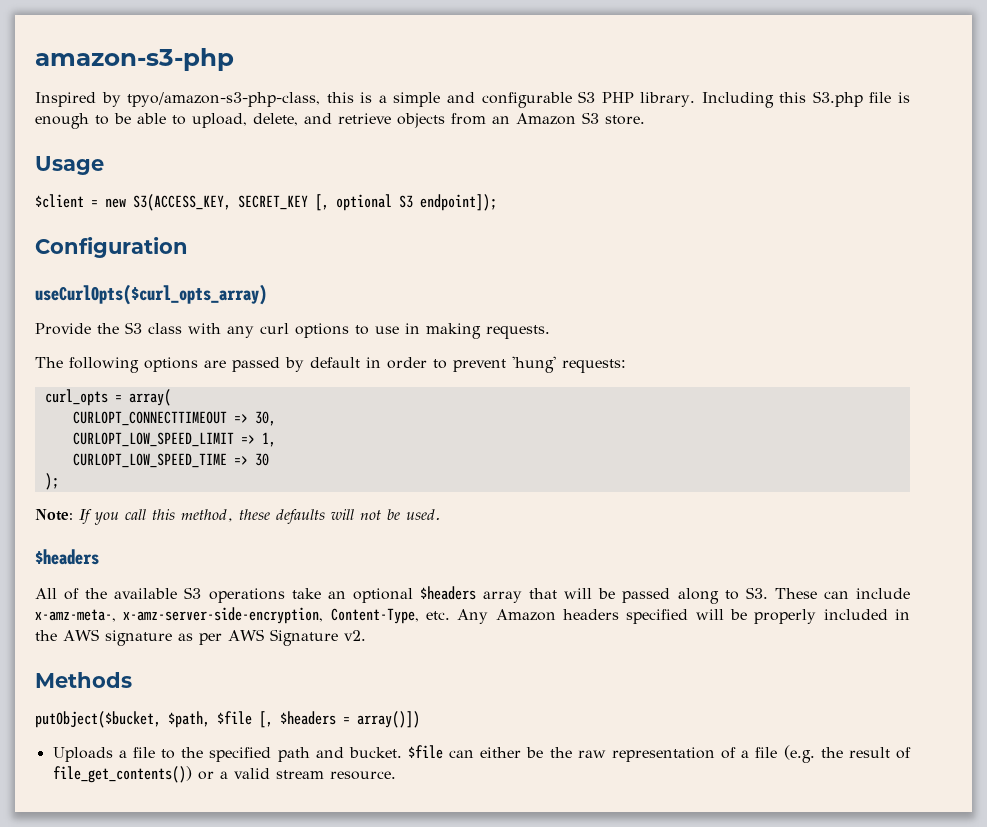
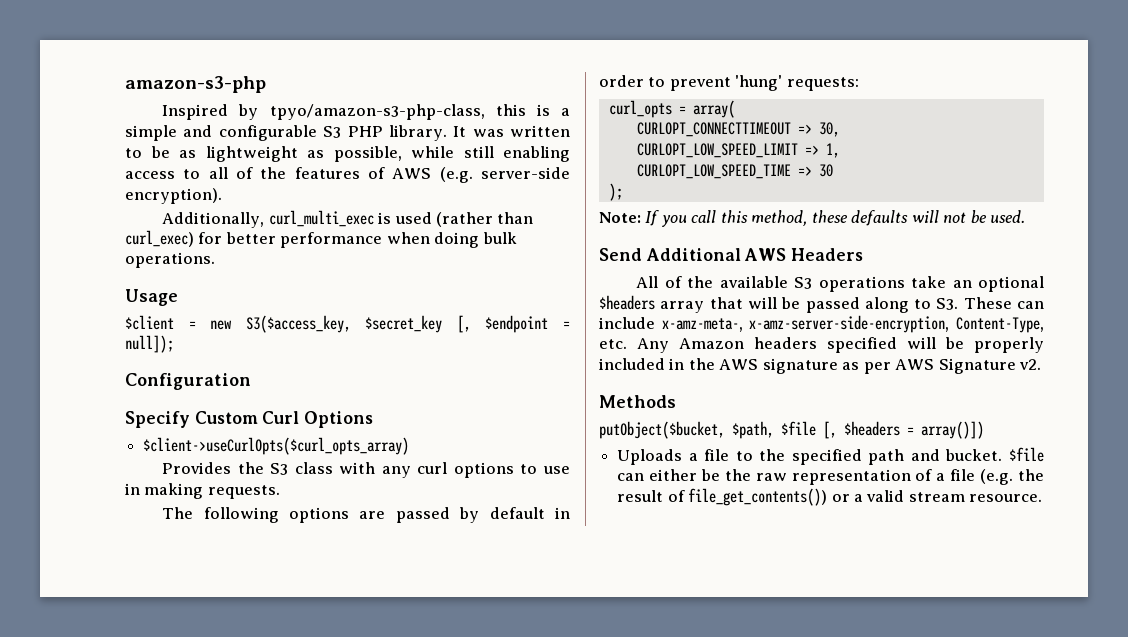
[701,91,910,108] [35,112,645,129] [35,156,104,175] [35,194,497,211] [35,237,188,258] [35,284,267,305] [35,323,91,335] Including this S3.php file is enough to be able to upload, delete, and retrieve objects from an Amazon S3 store. // Usage // $client = new S3(ACCESS_KEY, SECRET_KEY [, optional S3 endpoint]); // Configuration // useCurlOpts($curl_opts_array) // Provide -> [453,125,570,137] [125,146,570,162] [125,167,570,183] [125,188,222,204] [162,210,534,228] [125,230,517,248] [125,252,215,268] [125,289,178,306] [125,315,570,333] [125,335,174,353] [125,373,251,390] [125,411,374,428] [143,437,410,455] [162,462,232,474] It was written to be as lightweight as possible, while still enabling access to all of the features of AWS (e.g. server-side encryption). // Additionally, curl_multi_exec is used (rather than curl_exec) for better performance when doing bulk operations. // Usage // $client = new S3($access_key, $secret_key [, $endpoint = null]); // Configuration // Specify Custom Curl Options // $client->useCurlOpts($curl_opts_array) // Provides
[35,549,99,565] $headers -> [599,248,864,261] Send Additional AWS Headers

